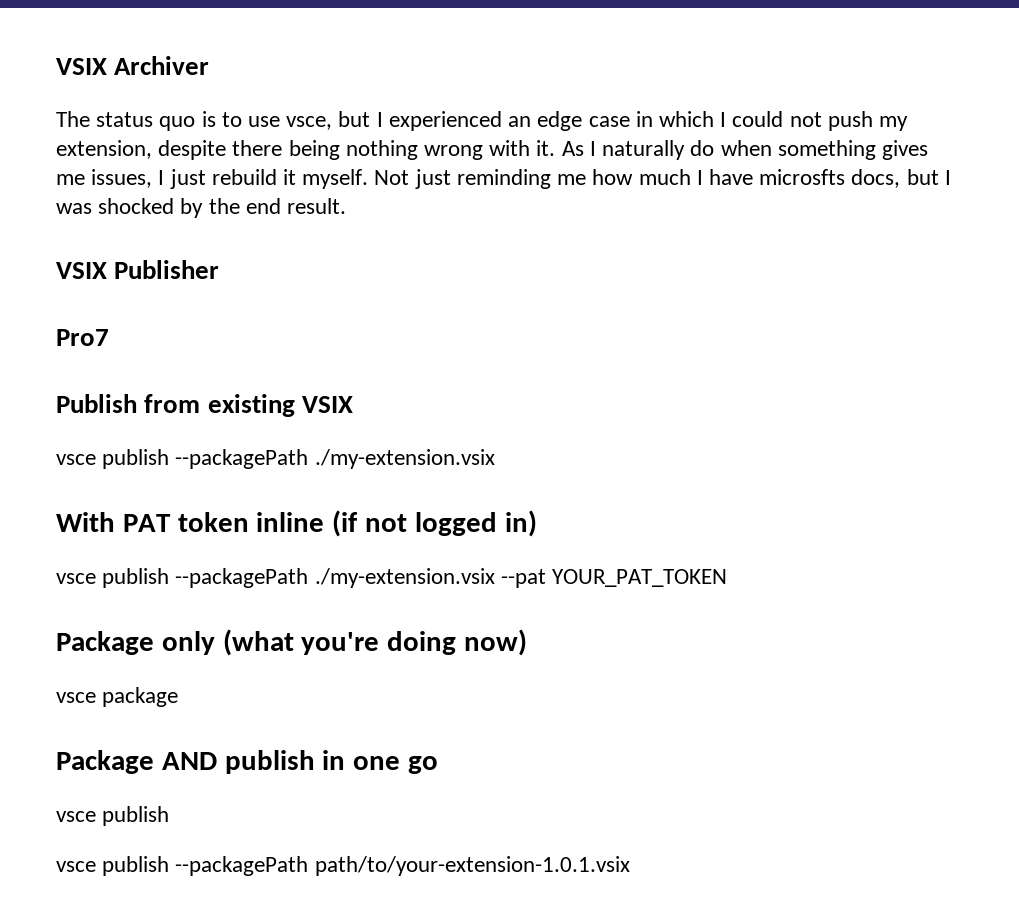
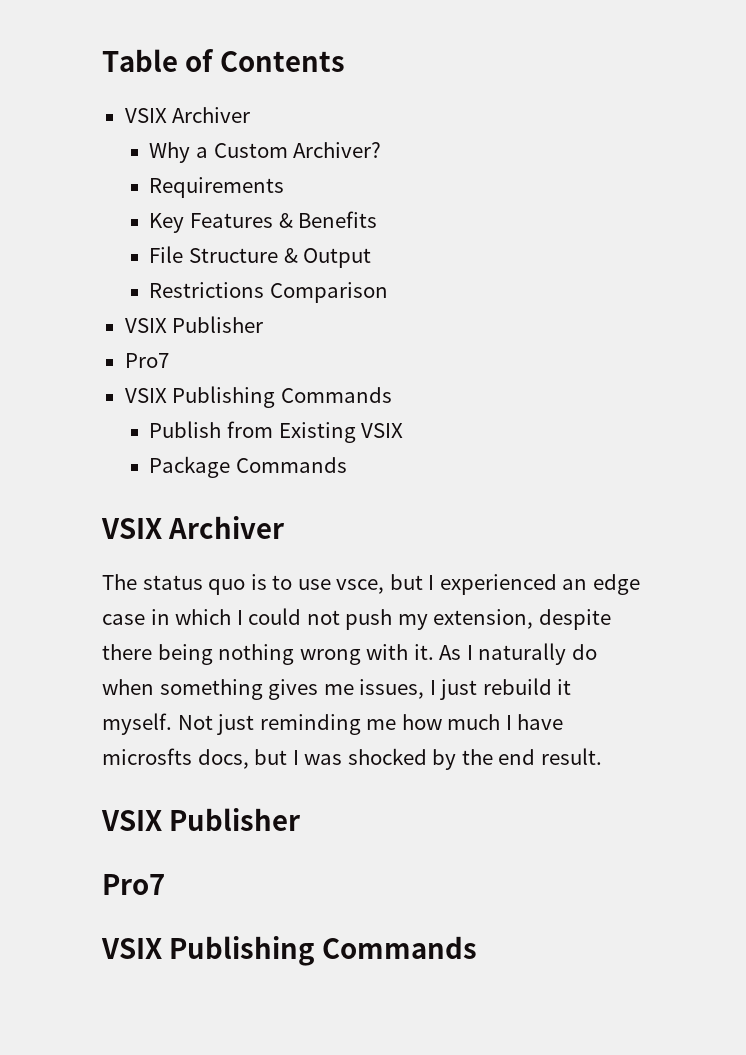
(56, 66) none -> [102,49,345,72] [124,107,251,123] [149,142,382,163] [149,177,285,198] [149,211,378,233] [149,246,372,268] [149,282,389,303] [124,316,264,333] [124,353,169,368] [124,386,392,408] [149,421,404,443] [149,456,348,478] Table of Contents // VSIX Archiver // Why a Custom Archiver? // Requirements // Key Features & Benefits // File Structure & Output // Restrictions Comparison // VSIX Publisher // Pro7 // VSIX Publishing Commands // Publish from Existing VSIX // Package Commands //
[56,394,353,417] [56,449,495,469] [56,510,537,537] [56,568,728,588] [56,629,528,656] [56,687,179,707] [56,750,439,774] [56,806,170,826] [56,856,630,876] Publish from existing VSIX // vsce publish --packagePath ./my-extension.vsix // With PAT token inline (if not logged in) // vsce publish --packagePath ./my-extension.vsix --pat YOUR_PAT_TOKEN // Package only (what you're doing now) // vsce package // Package AND publish in one go // vsce publish // vsce publish --packagePath path/to/your-extension-1.0.1.vsix -> [101,936,477,966] VSIX Publishing Commands

